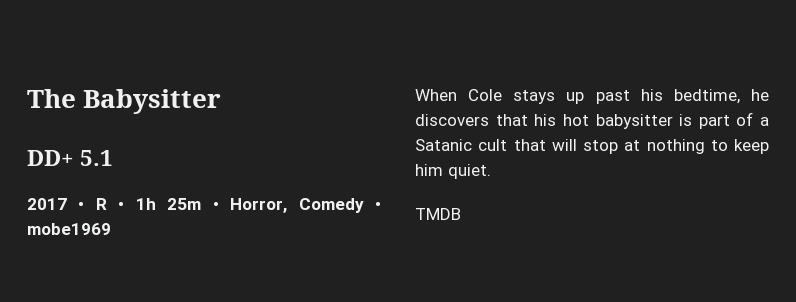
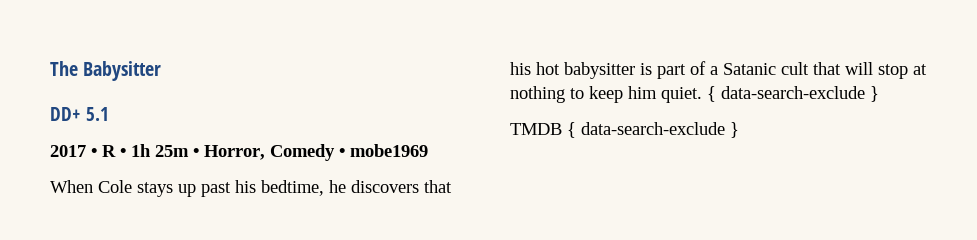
[415,208,461,220] // TMDB -> [707,86,879,102] [510,122,739,138] { data-search-exclude } // TMDB { data-search-exclude }

